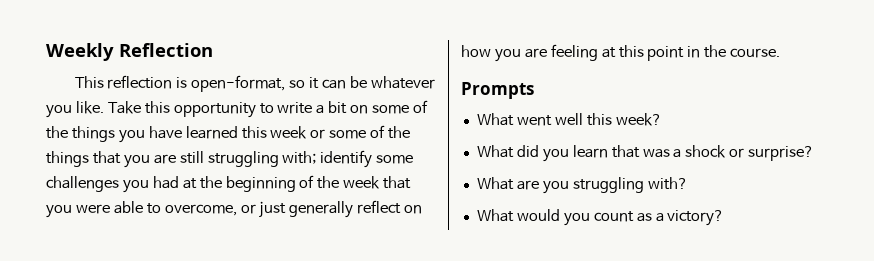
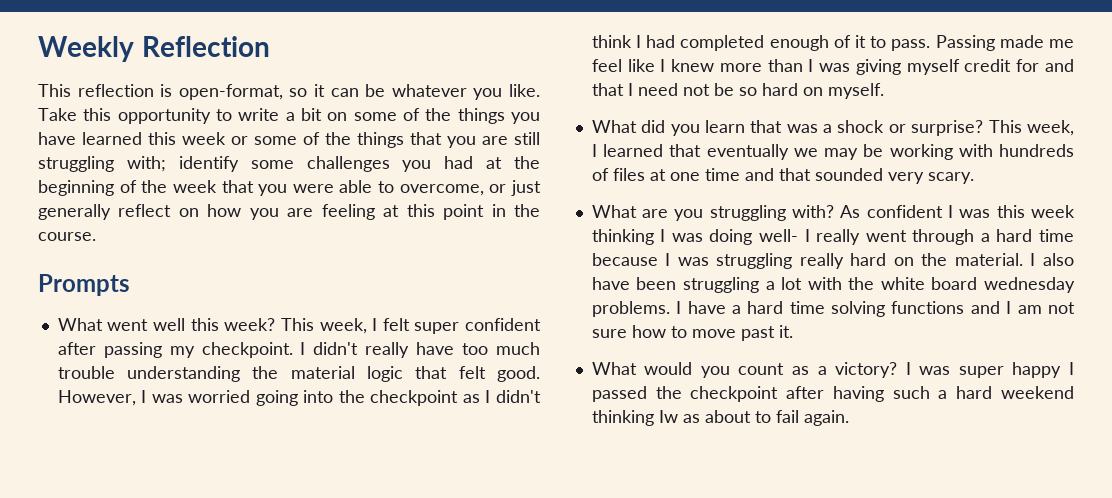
(662, 119) none -> [280,318,541,334] [57,342,540,358] [57,366,540,382] [57,390,541,406] [591,35,1074,51] [591,59,1074,75] [591,83,884,99] This week, I felt super confident after passing my checkpoint. I didn't really have too much trouble understanding the material logic that felt good. However, I was worried going into the checkpoint as I didn't think I had completed enough of it to pass. Passing made me feel like I knew more than I was giving myself credit for and that I need not be so hard on myself.
(815, 153) none -> [988,120,1074,136] [591,144,1074,160] [591,168,974,184] This week, I learned that eventually we may be working with hundreds of files at one time and that sounded very scary.
(688, 183) none -> [840,205,1075,218] [591,229,1074,245] [591,253,1074,269] [591,277,1075,293] [591,301,1075,317] [591,325,793,341] As confident I was this week thinking I was doing well- I really went through a hard time because I was struggling really hard on the material. I also have been struggling a lot with the white board wednesday problems. I have a hard time solving functions and I am not sure how to move past it.
(725, 218) none -> [905,362,1074,378] [591,386,1074,402] [591,410,849,426] I was super happy I passed the checkpoint after having such a hard weekend thinking Iw as about to fail again.

